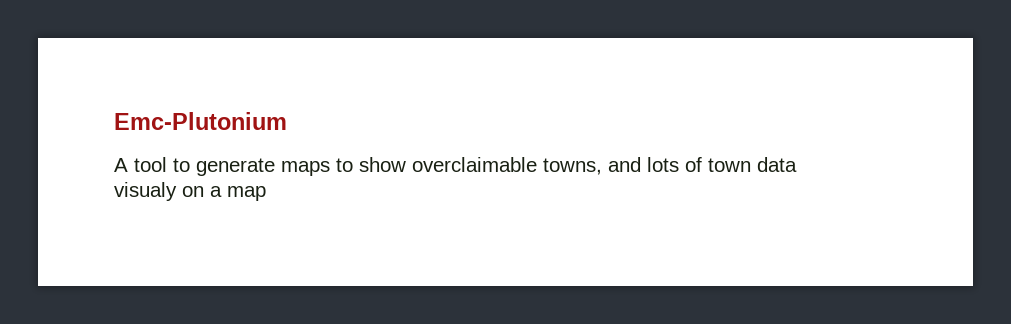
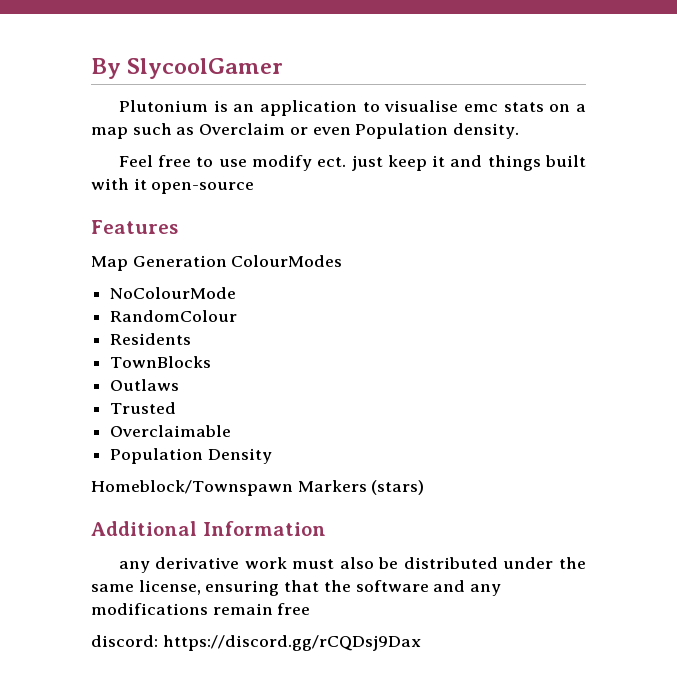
[114,112,287,130] [114,157,797,176] [114,182,266,201] Emc-Plutonium // A tool to generate maps to show overclaimable towns, and lots of town data visualy on a map -> [91,58,284,79] [118,100,586,116] [91,123,520,139] [118,155,586,171] [91,178,255,194] [91,220,178,234] [91,255,343,271] [110,287,237,299] [110,310,238,322] [110,333,192,345] [110,356,212,368] [110,379,180,391] [110,402,177,414] [110,425,232,437] [110,448,272,464] [91,480,425,496] [91,521,326,536] [118,557,586,573] [91,580,502,596] [91,603,311,615] [91,635,421,651] By SlycoolGamer // Plutonium is an application to visualise emc stats on a map such as Overclaim or even Population density. // Feel free to use modify ect. just keep it and things built with it open-source // Features // Map Generation ColourModes // NoColourMode // RandomColour // Residents // TownBlocks // Outlaws // Trusted // Overclaimable // Population Density // Homeblock/Townspawn Markers (stars) // Additional Information // any derivative work must also be distributed under the same license, ensuring that the software and any modifications remain free // discord: https://discord.gg/rCQDsj9Dax

